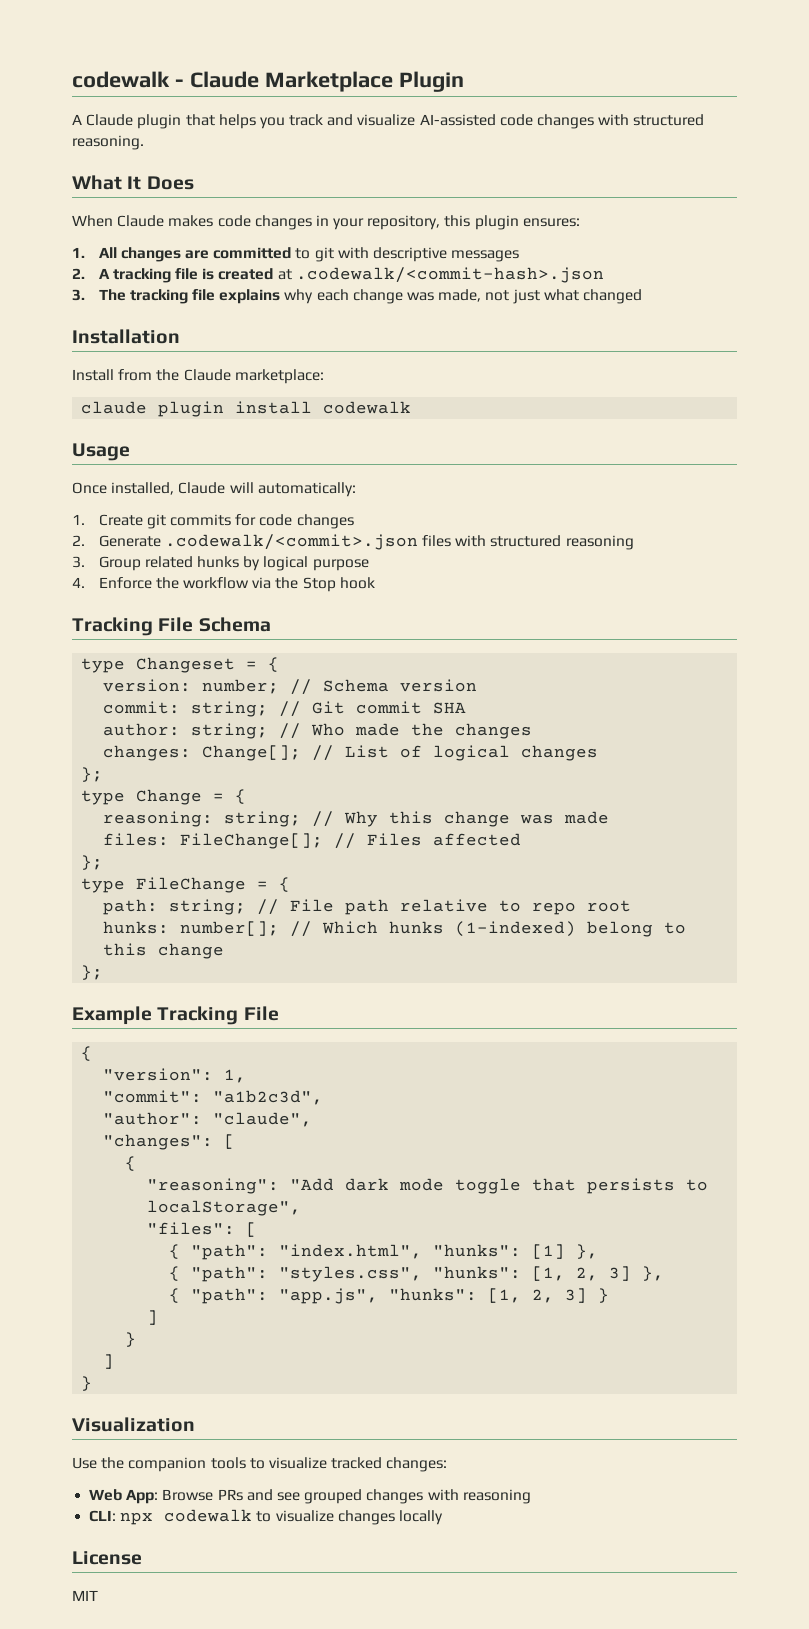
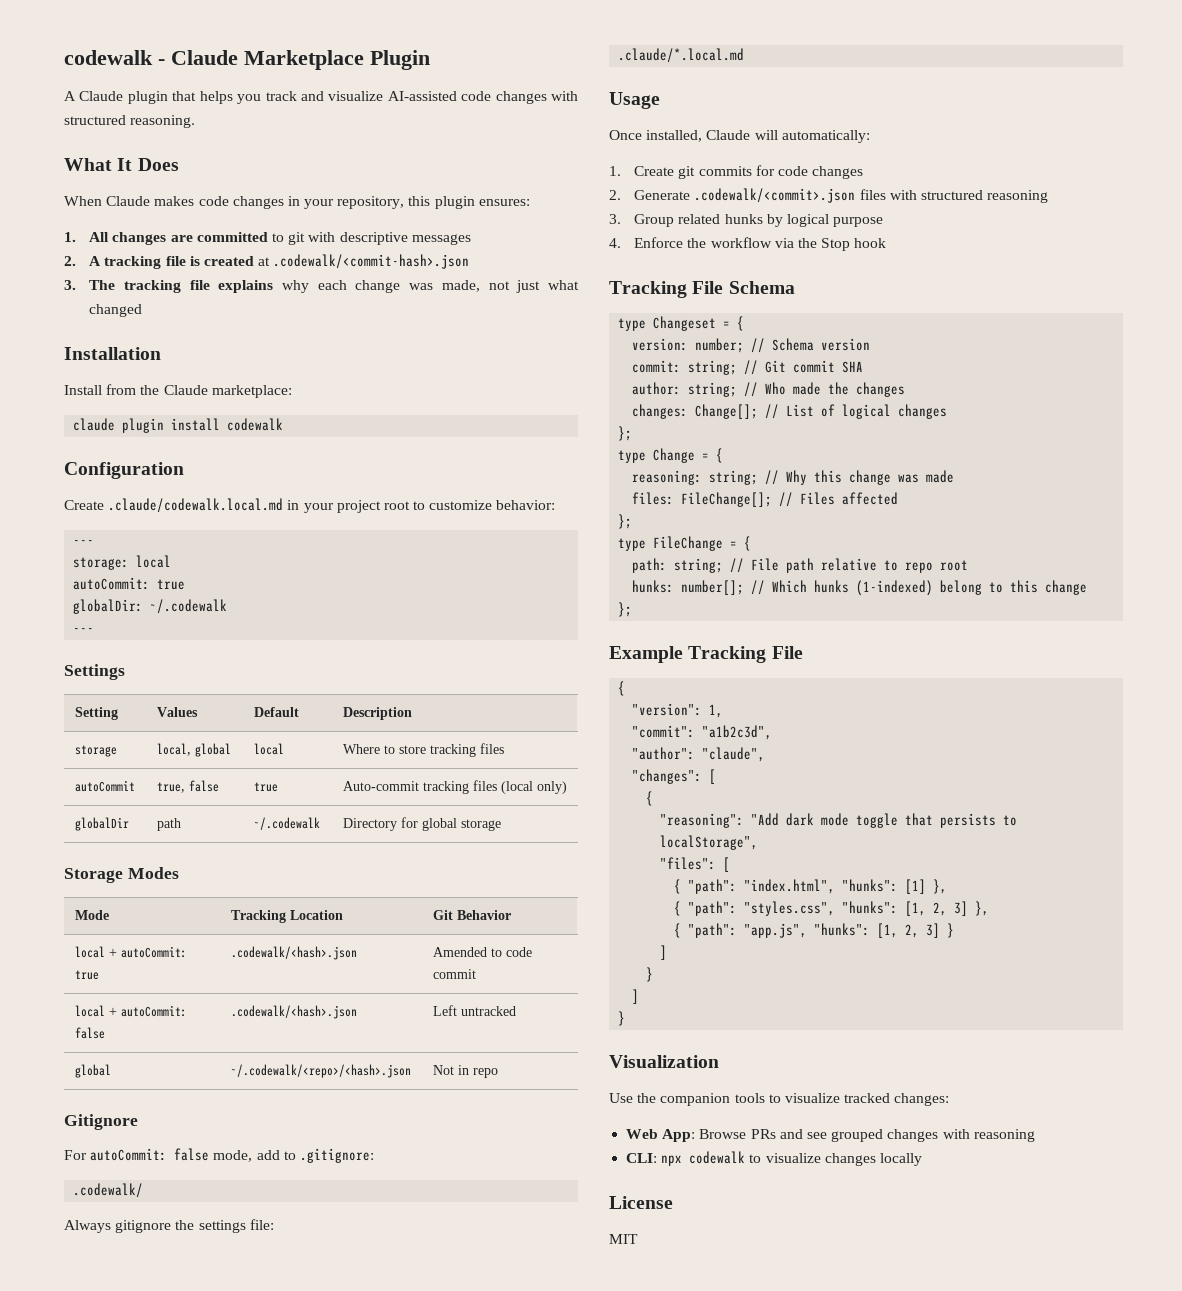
(412, 407) none -> [64,462,184,479] [64,498,556,513] [73,540,95,545] [73,555,172,570] [73,577,186,590] [73,599,228,614] [73,628,95,633] [64,664,125,680] [74,707,118,720] [156,707,198,717] [253,707,299,717] [342,707,412,720] [74,745,117,757] [156,743,231,757] [253,743,284,755] [342,743,504,757] [74,780,135,792] [156,780,219,793] [253,782,278,792] [342,780,567,794] [74,817,129,831] [156,818,181,831] [253,817,320,830] [342,817,501,831] [64,867,179,883] [74,910,109,920] [230,910,343,923] [432,910,511,920] [74,946,187,958] [74,970,99,980] [230,946,357,960] [432,947,532,957] [432,969,476,979] [74,1005,187,1017] [74,1027,105,1039] [230,1005,357,1019] [432,1005,516,1016] [74,1064,111,1078] [230,1064,411,1078] [432,1065,498,1078] [64,1114,138,1130] [64,1148,374,1163] [73,1183,144,1198] [64,1219,274,1233] [618,48,745,63] // Configuration // Create .claude/codewalk.local.md in your project root to customize behavior: // --- // storage: local // autoCommit: true // globalDir: ~/.codewalk // --- // Settings // Setting | Values | Default | Description // storage | local, global | local | Where to store tracking files // autoCommit | true, false | true | Auto-commit tracking files (local only) // globalDir | path | ~/.codewalk | Directory for global storage // Storage Modes // Mode | Tracking Location | Git Behavior // local + autoCommit: true | .codewalk/<hash>.json | Amended to code commit // local + autoCommit: false | .codewalk/<hash>.json | Left untracked // global | ~/.codewalk/<repo>/<hash>.json | Not in repo // Gitignore // For autoCommit: false mode, add to .gitignore: // .codewalk/ // Always gitignore the settings file: // .claude/*.local.md

